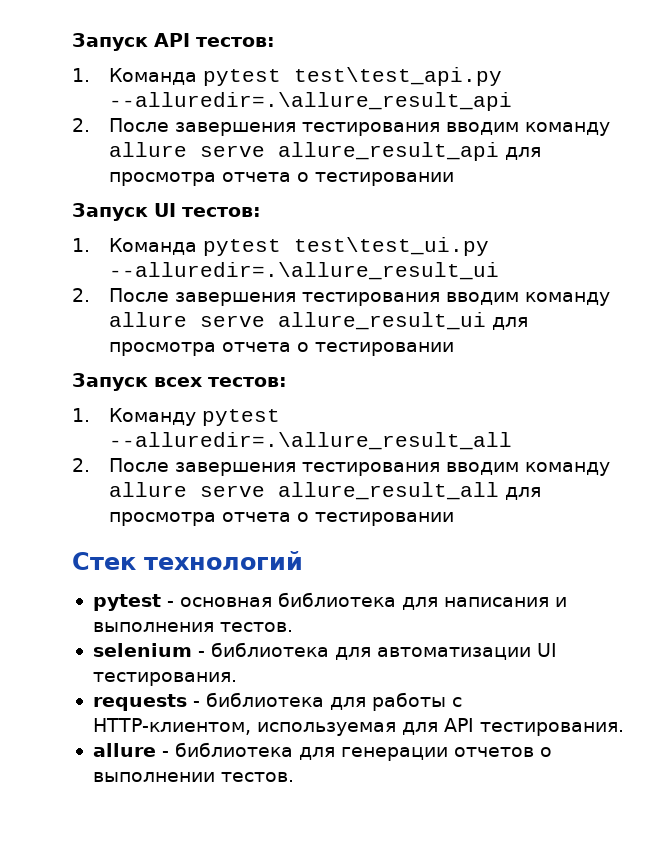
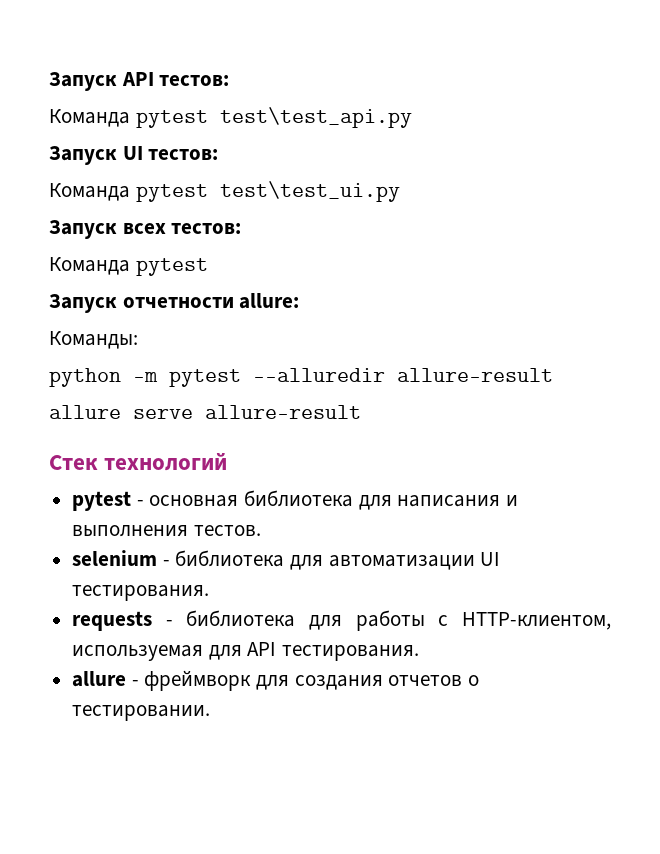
[72,68,90,82] 1. -> (230, 80) none
[109,92,513,111] [72,118,611,136] [109,142,542,161] [109,172,455,186] --alluredir=.\allure_result_api // 2. После завершения тестирования вводим команду allure serve allure_result_api для просмотра отчета о тестировании -> (412, 117) none
[72,238,90,252] 1. -> (219, 154) none
[109,262,500,280] [72,288,611,306] [109,312,529,330] [109,342,455,356] --alluredir=.\allure_result_ui // 2. После завершения тестирования вводим команду allure serve allure_result_ui для просмотра отчета о тестировании -> (400, 191) none
[72,408,281,426] [109,432,513,450] [72,458,611,476] [109,482,542,500] [109,512,455,526] 1. Команду pytest --alluredir=.\allure_result_all // 2. После завершения тестирования вводим команду allure serve allure_result_all для просмотра отчета о тестировании -> [49,257,208,276] [49,293,300,313] [49,331,138,349] [49,368,553,387] [49,405,361,419] Команда pytest // Запуск отчетности allure: // Команды: // python -m pytest --alluredir allure-result // allure serve allure-result
[174,742,552,761] [92,772,294,782] библиотека для генерации отчетов о выполнении тестов. -> [144,670,480,691] [72,705,211,721] фреймворк для создания отчетов о тестировании.

